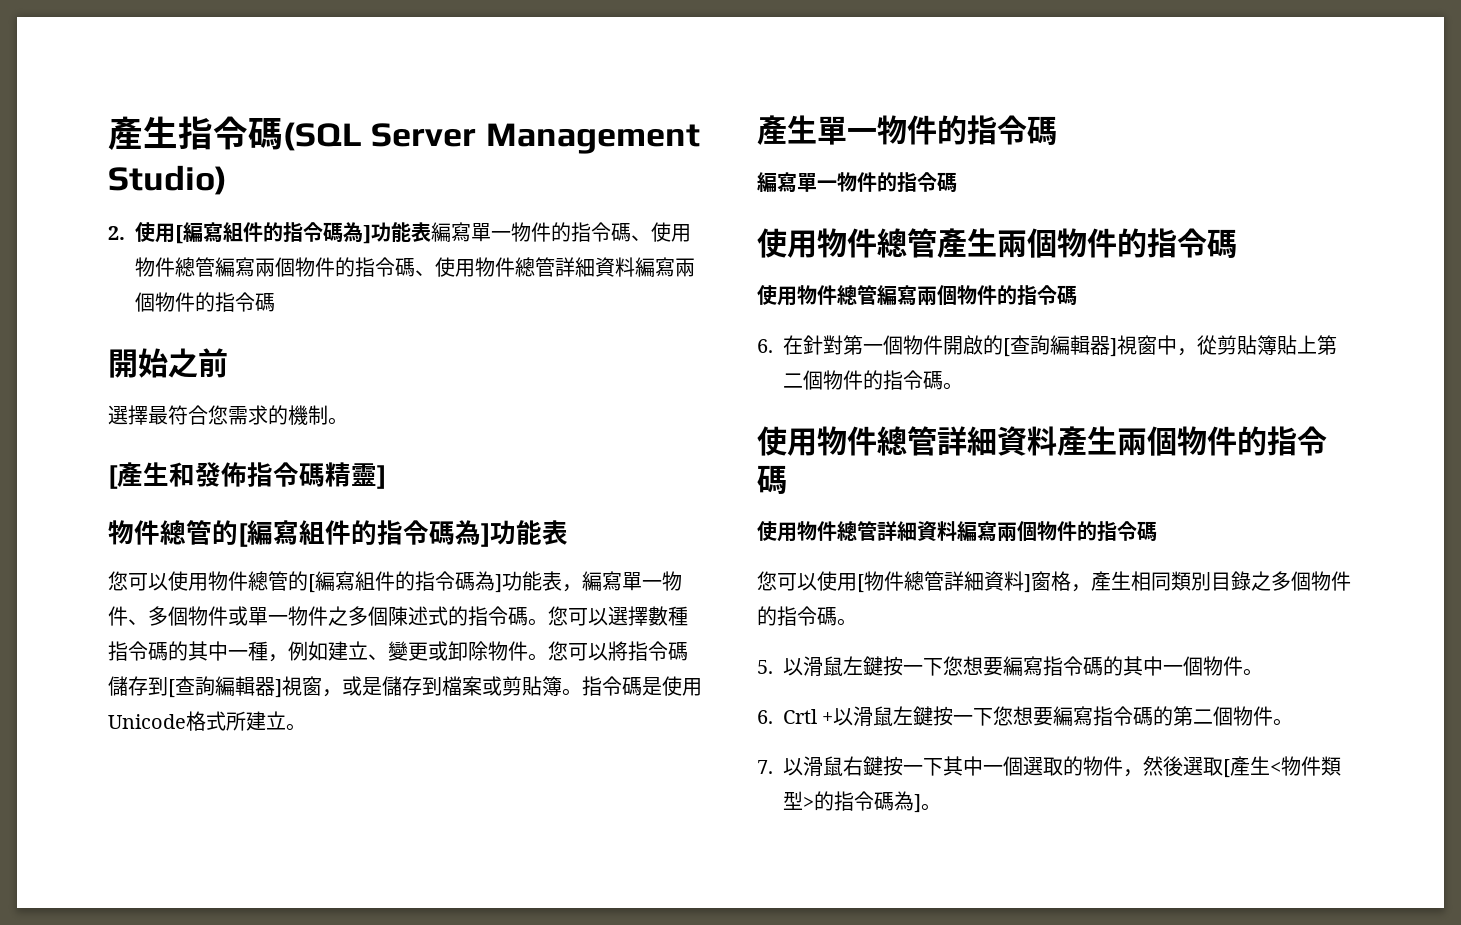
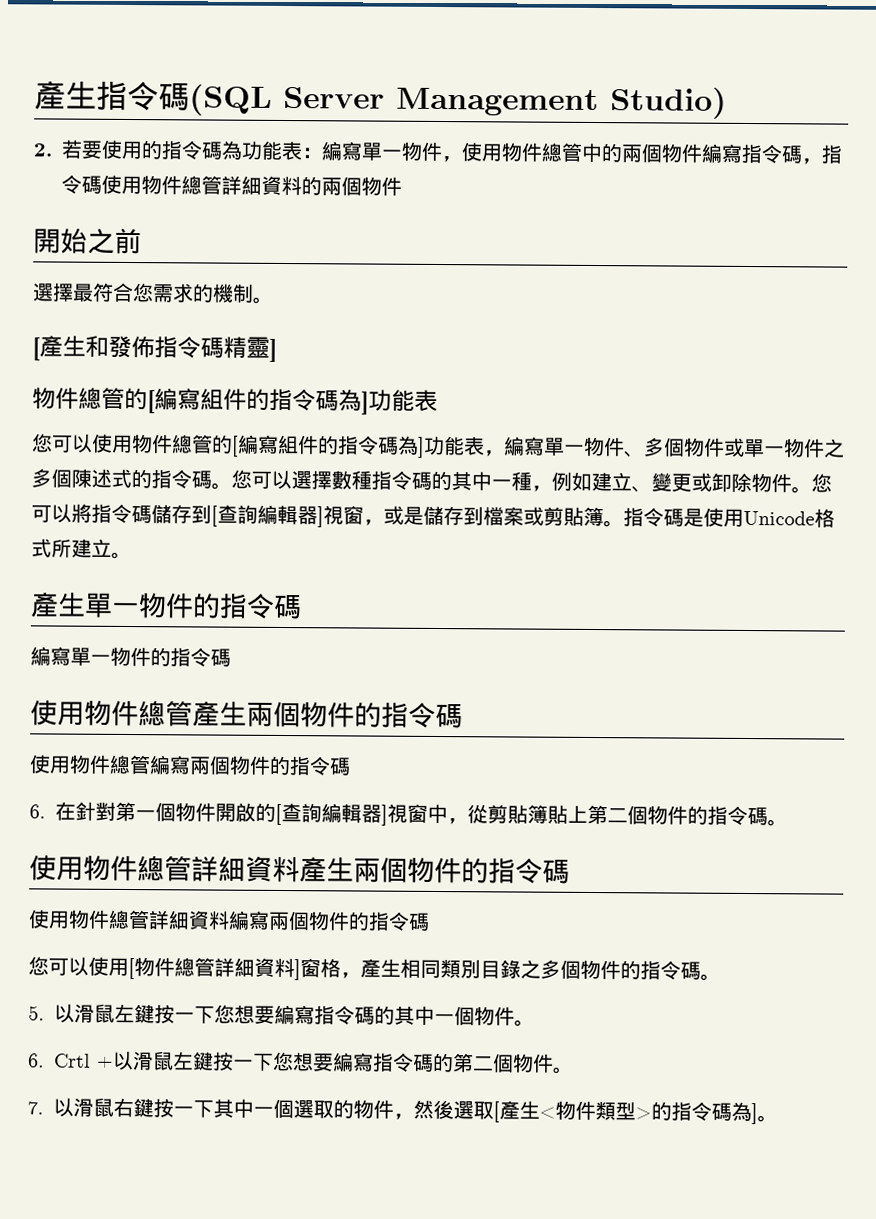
[135,222,691,244] [135,257,695,277] [135,292,275,312] 使用[編寫組件的指令碼為]功能表編寫單一物件的指令碼、使用物件總管編寫兩個物件的指令碼、使用物件總管詳細資料編寫兩個物件的指令碼 -> [61,139,843,165] [61,174,402,196] 若要使用的指令碼為功能表：編寫單一物件，使用物件總管中的兩個物件編寫指令碼，指令碼使用物件總管詳細資料的兩個物件

